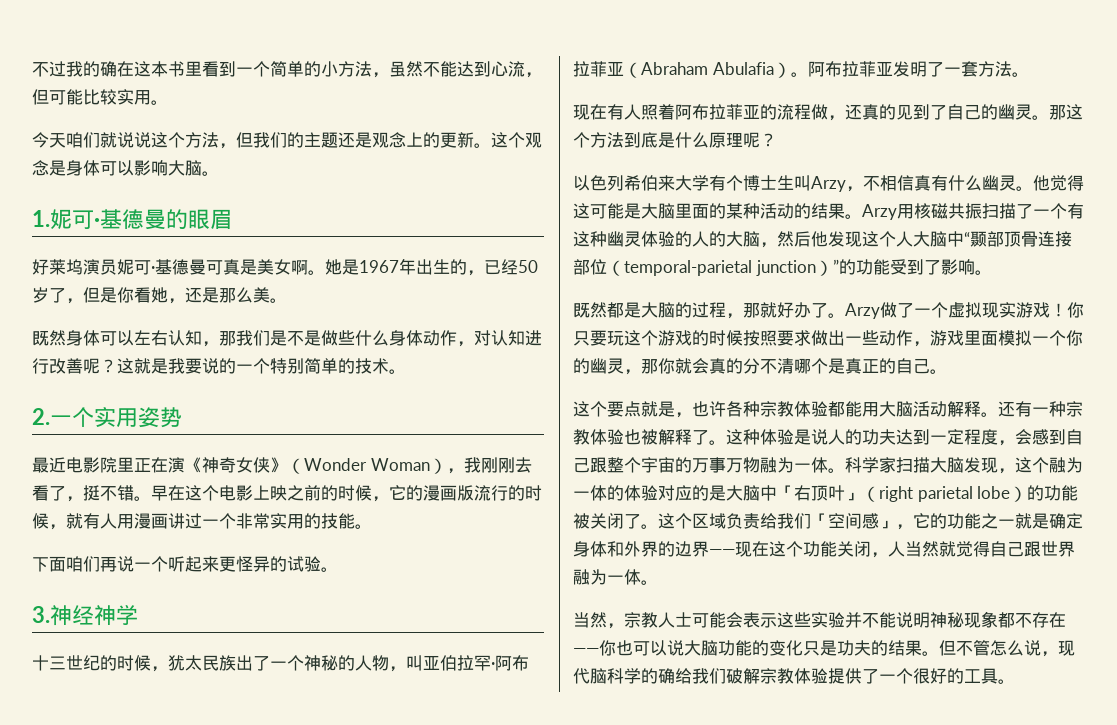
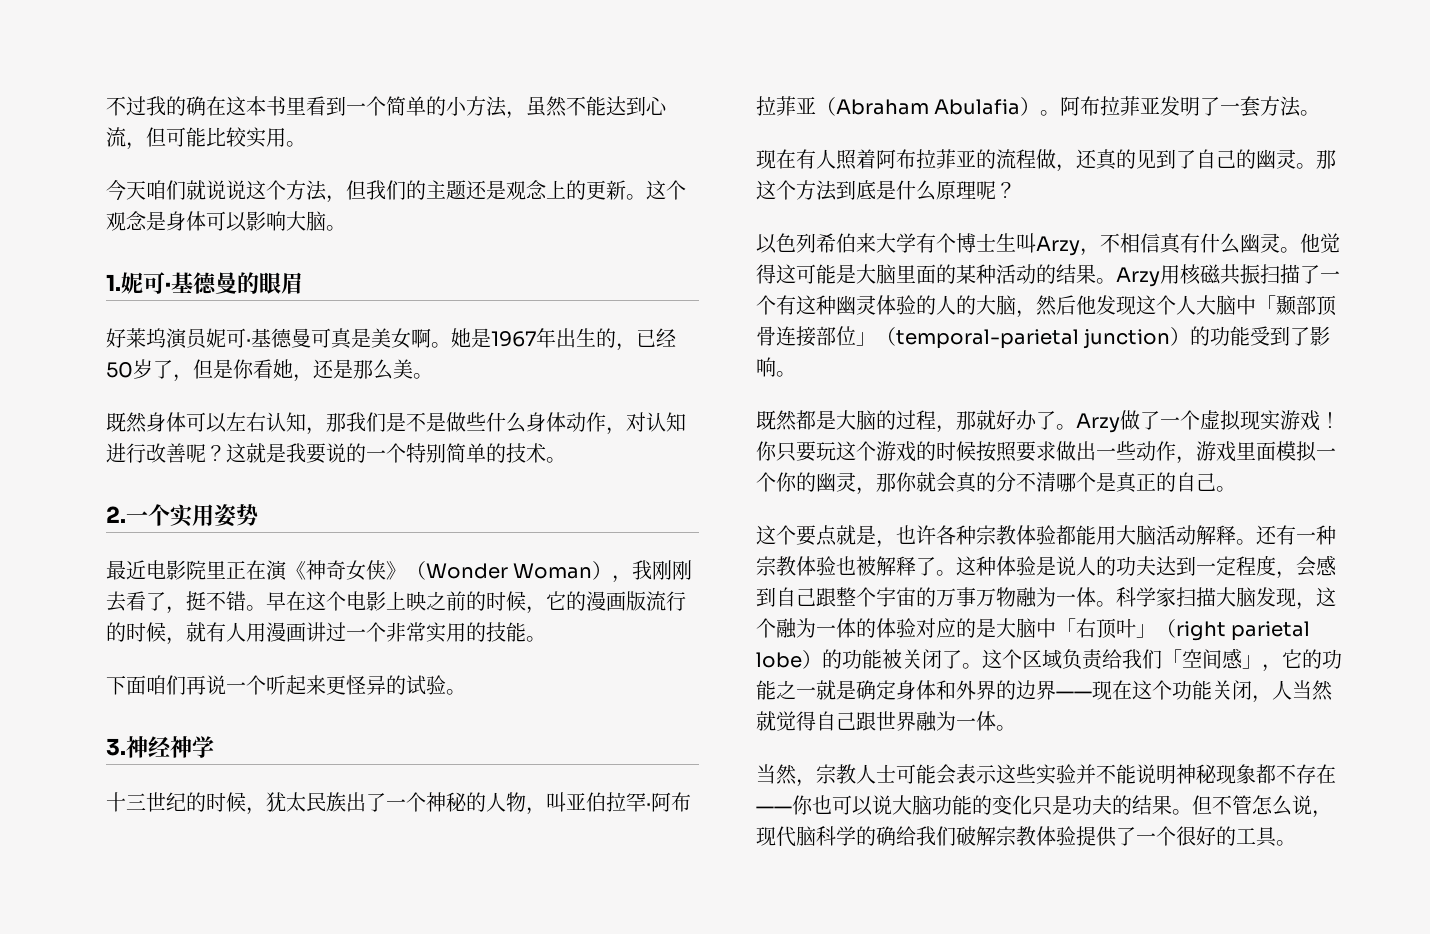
[964,232,970,245] “ -> [1256,295,1276,313] 「
(607, 267) none -> [856,332,876,346] 」
[832,259,839,273] ” -> (1191, 336) none

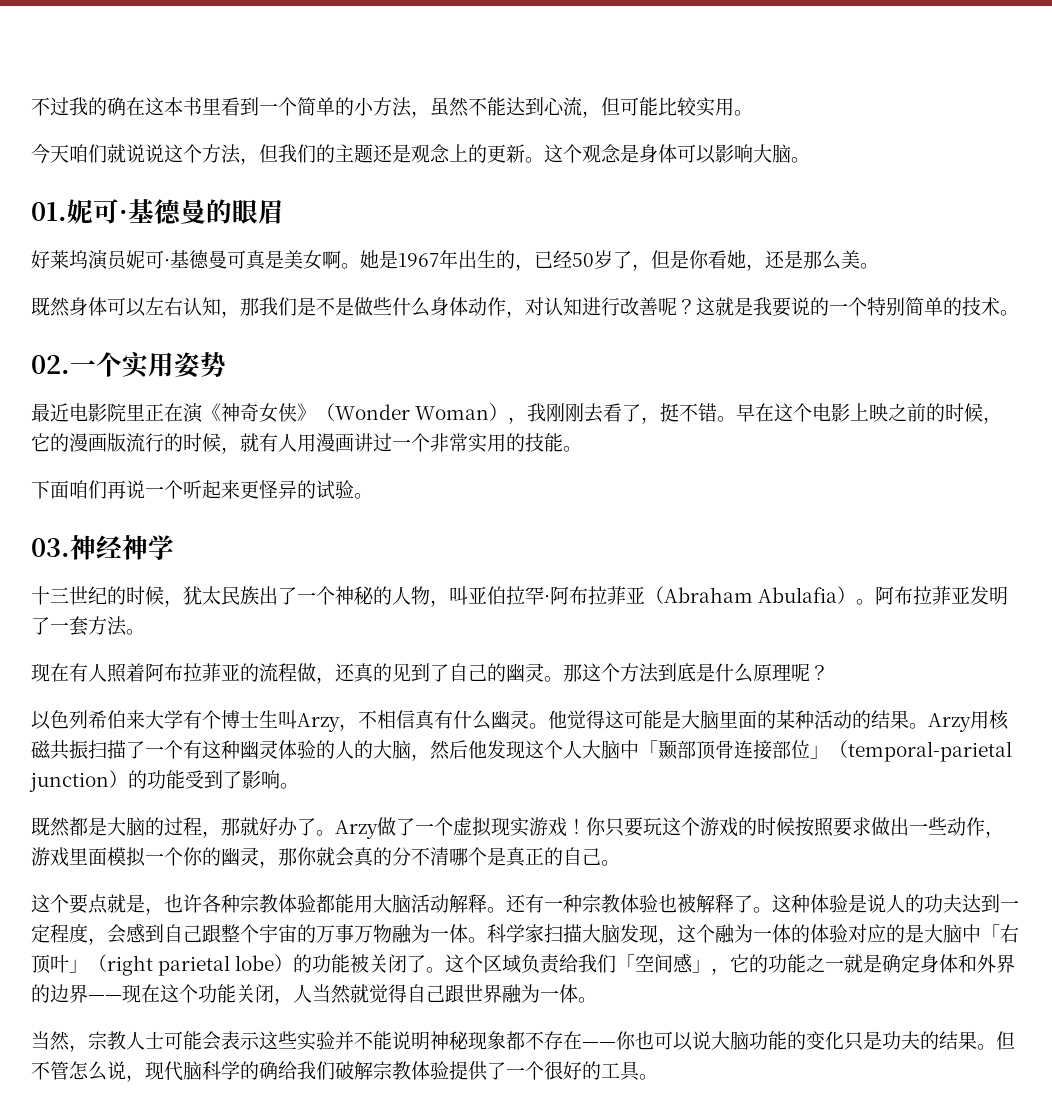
[106,274,121,291] 1. -> [31,202,67,221] 01.
[106,506,126,523] 2. -> [31,355,70,374] 02.
[106,738,126,756] 3. -> [31,538,70,557] 03.

